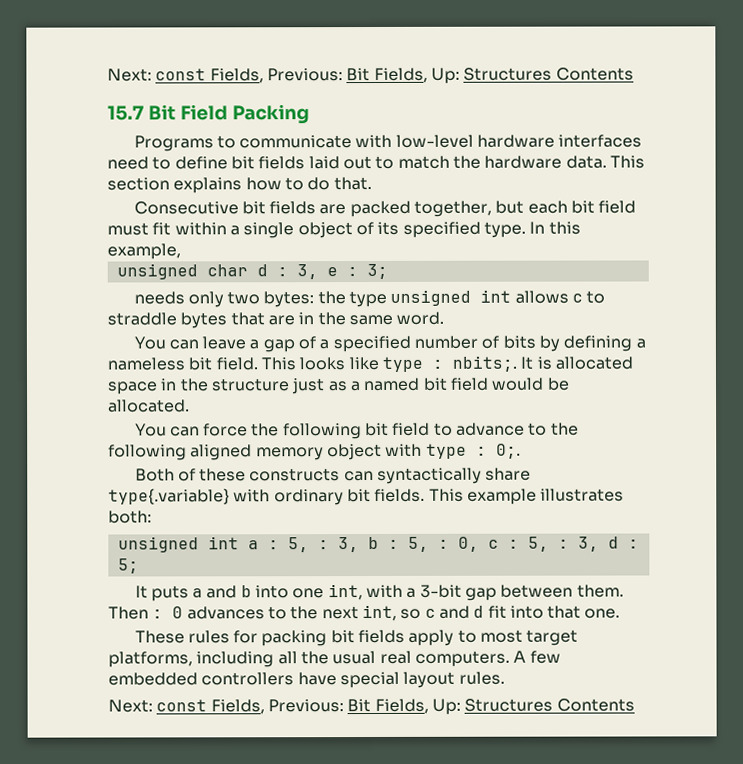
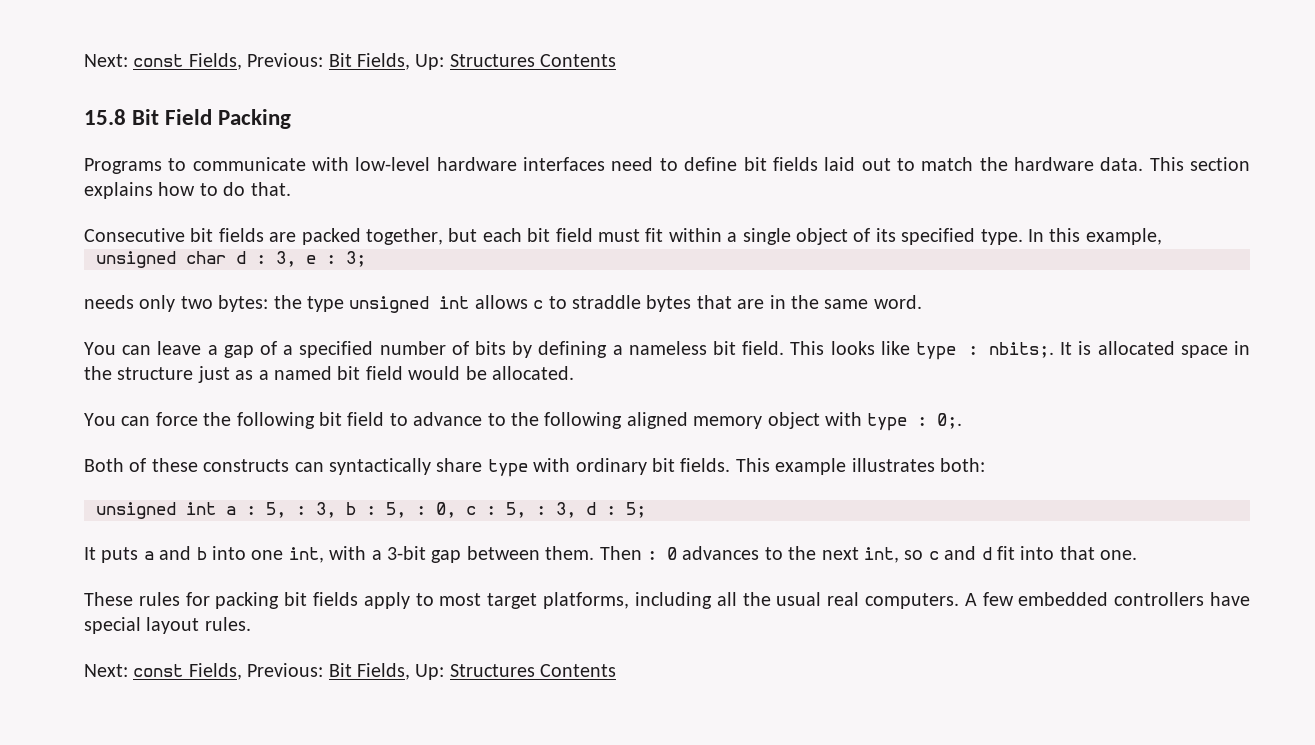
[107,105,144,121] 15.7 -> [84,109,126,125] 15.8
[108,488,230,505] type{.variable} -> [487,459,528,477] type

